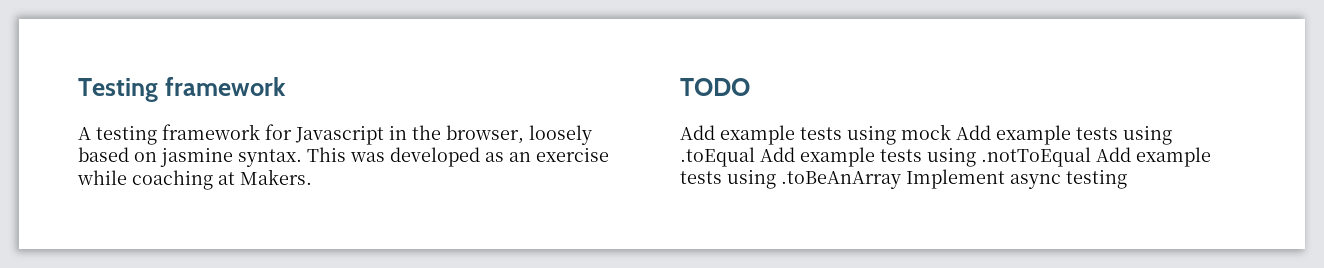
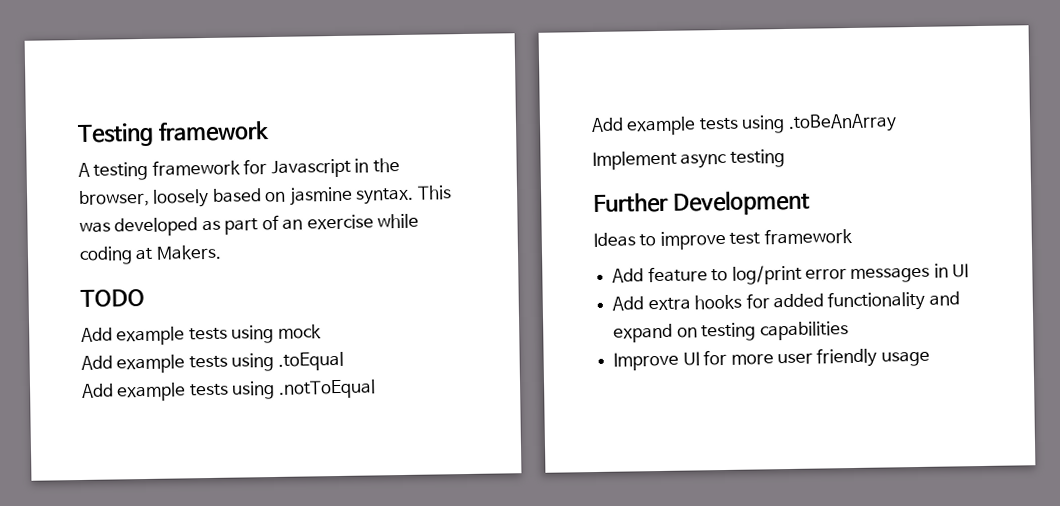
(504, 157) none -> [224,214,279,235] part of
[132,170,213,190] coaching -> [79,246,133,265] coding
(951, 132) none -> (322, 331) //
(755, 157) none -> (344, 361) //
(1091, 157) none -> (376, 389) //
(901, 180) none -> (897, 123) //
(1127, 179) none -> [593,189,810,216] [593,227,853,250] [612,263,970,285] [612,290,960,312] [613,321,849,343] [613,347,930,371] // Further Development // Ideas to improve test framework // Add feature to log/print error messages in UI // Add extra hooks for added functionality and expand on testing capabilities // Improve UI for more user friendly usage

